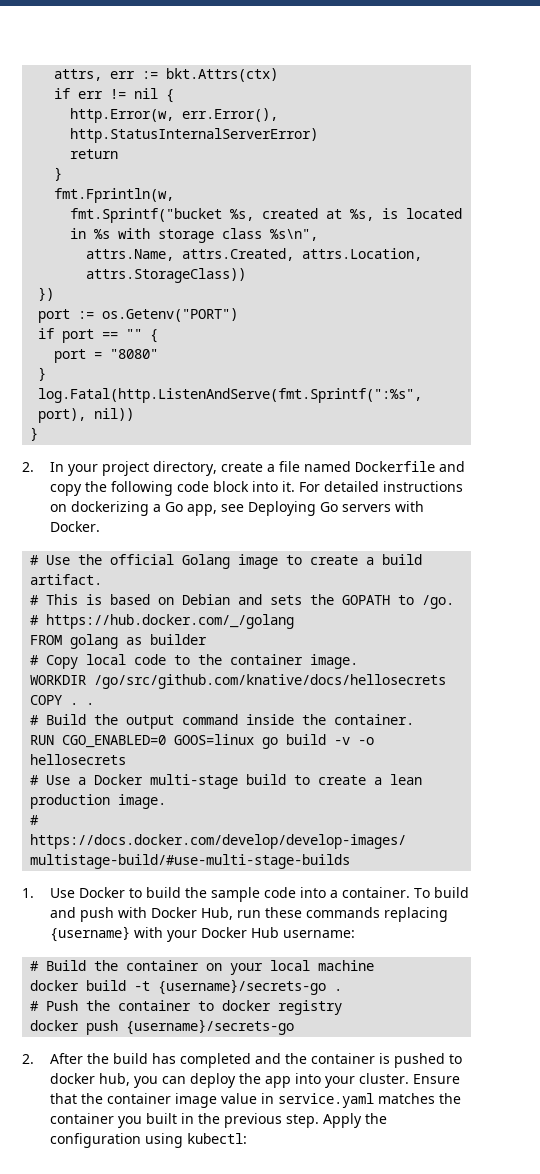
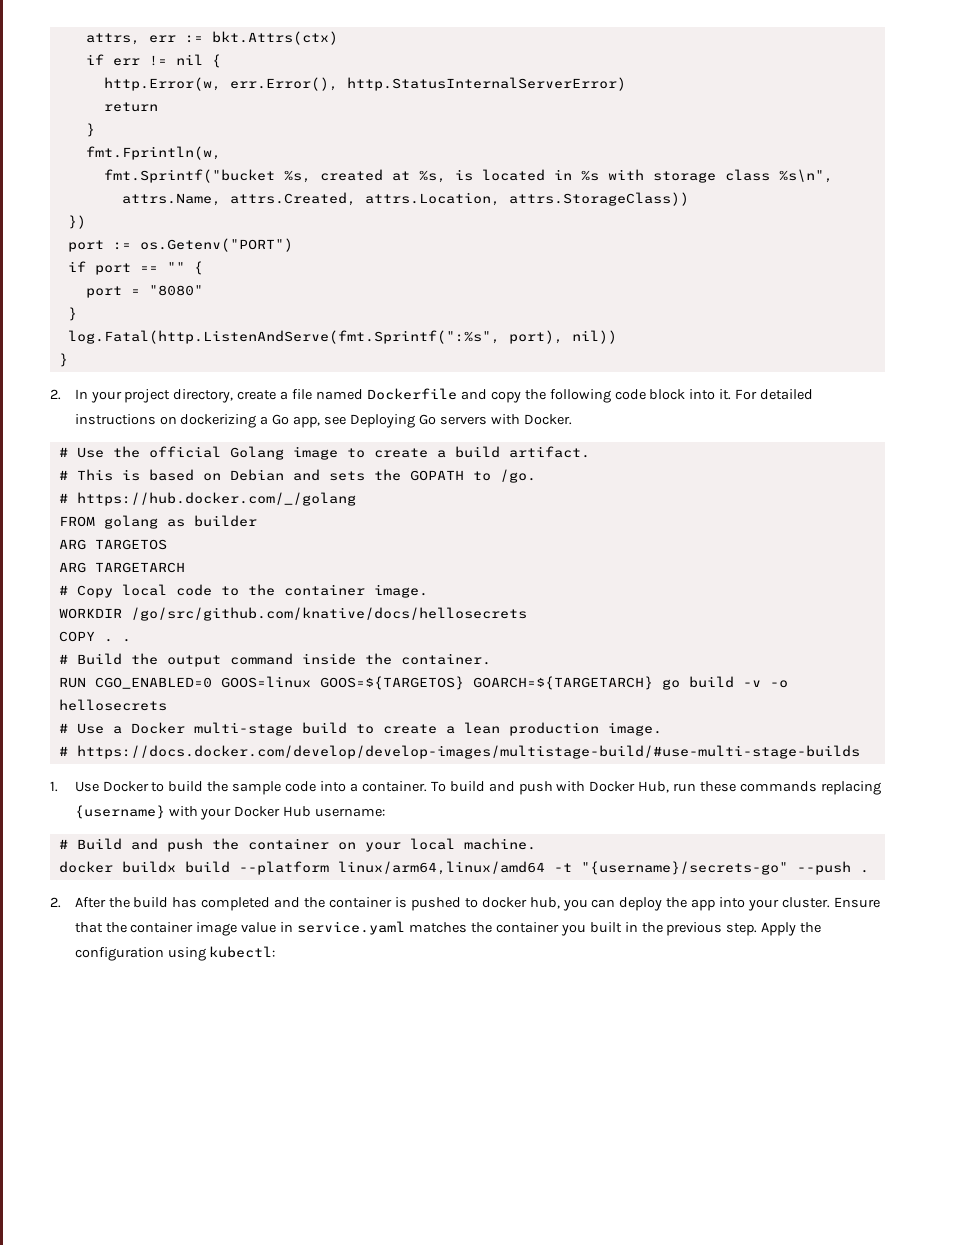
(208, 639) none -> [58,539,167,550] [58,562,185,573] // ARG TARGETOS // ARG TARGETARCH
(255, 739) none -> [319,676,653,690] GOOS=${TARGETOS} GOARCH=${TARGETARCH}
(87, 965) none -> [130,838,203,852] and push
[318,960,375,971] [30,979,343,995] [30,1000,343,1015] [30,1019,295,1035] machine // docker build -t {username}/secrets-go . // # Push the container to docker registry // docker push {username}/secrets-go -> [463,838,536,850] [58,861,869,875] machine. // docker buildx build --platform linux/arm64,linux/amd64 -t "{username}/secrets-go" --push .

